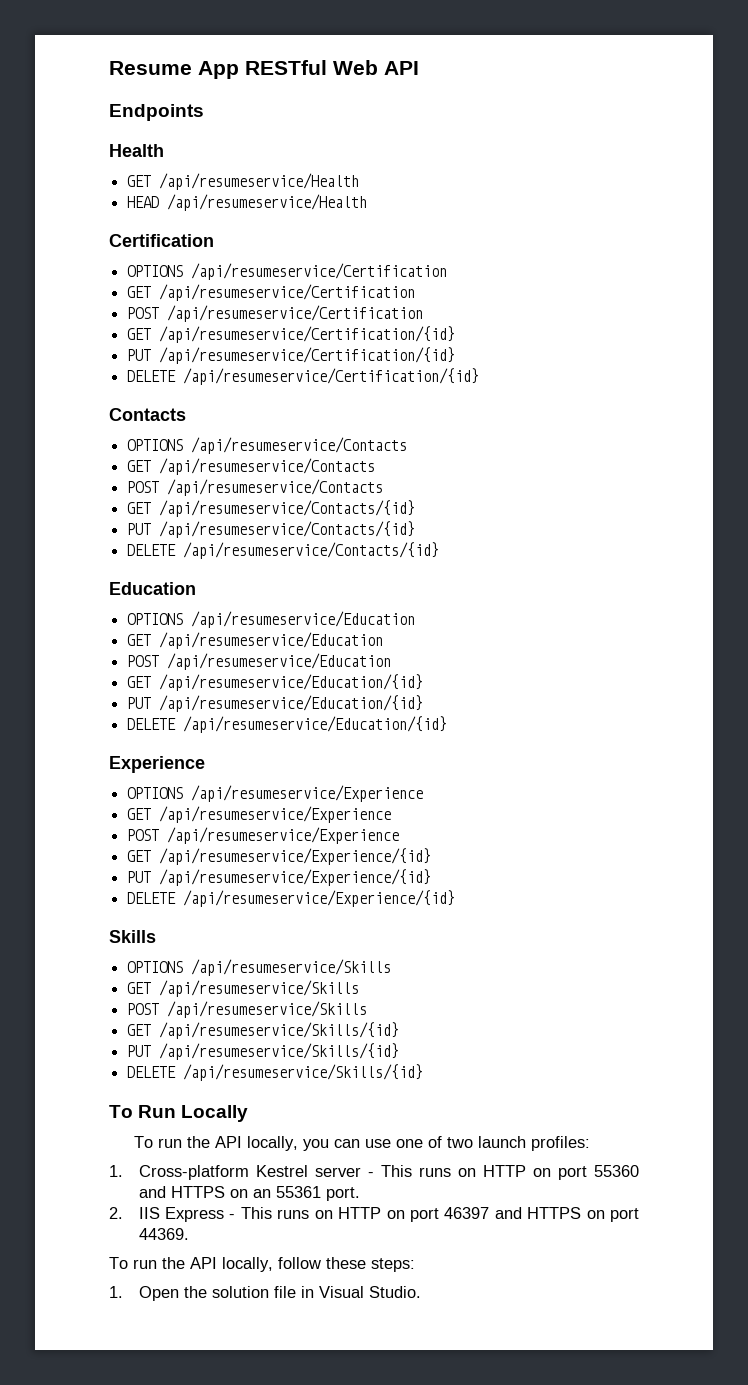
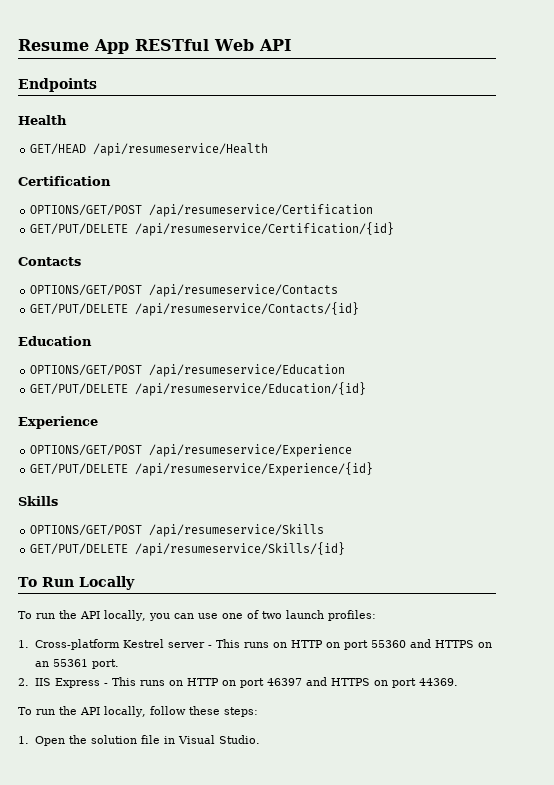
[127,173,360,190] [127,196,160,208] GET /api/resumeservice/Health // HEAD -> [30,143,87,155] GET/HEAD
[127,263,448,280] [127,284,416,301] [127,305,424,322] [127,326,456,343] [127,347,456,364] [127,370,177,382] OPTIONS /api/resumeservice/Certification // GET /api/resumeservice/Certification // POST /api/resumeservice/Certification // GET /api/resumeservice/Certification/{id} // PUT /api/resumeservice/Certification/{id} // DELETE -> [30,204,374,217] [30,223,129,235] OPTIONS/GET/POST /api/resumeservice/Certification // GET/PUT/DELETE
[127,437,408,454] [127,458,376,475] [127,479,384,496] [127,500,416,517] [127,521,416,538] [127,544,177,556] OPTIONS /api/resumeservice/Contacts // GET /api/resumeservice/Contacts // POST /api/resumeservice/Contacts // GET /api/resumeservice/Contacts/{id} // PUT /api/resumeservice/Contacts/{id} // DELETE -> [30,284,339,297] [30,303,129,315] OPTIONS/GET/POST /api/resumeservice/Contacts // GET/PUT/DELETE
[127,611,416,628] [127,632,384,649] [127,653,392,670] [127,674,424,691] [127,695,424,712] [127,718,177,730] OPTIONS /api/resumeservice/Education // GET /api/resumeservice/Education // POST /api/resumeservice/Education // GET /api/resumeservice/Education/{id} // PUT /api/resumeservice/Education/{id} // DELETE -> [30,364,346,377] [30,383,129,395] OPTIONS/GET/POST /api/resumeservice/Education // GET/PUT/DELETE
[127,785,424,802] [127,806,392,823] [127,827,400,844] [127,848,432,865] [127,869,432,886] [127,892,177,904] OPTIONS /api/resumeservice/Experience // GET /api/resumeservice/Experience // POST /api/resumeservice/Experience // GET /api/resumeservice/Experience/{id} // PUT /api/resumeservice/Experience/{id} // DELETE -> [30,444,353,457] [30,463,129,475] OPTIONS/GET/POST /api/resumeservice/Experience // GET/PUT/DELETE
[127,959,392,976] [127,980,360,997] [127,1001,368,1018] [127,1022,400,1039] [127,1043,400,1060] [127,1066,177,1078] OPTIONS /api/resumeservice/Skills // GET /api/resumeservice/Skills // POST /api/resumeservice/Skills // GET /api/resumeservice/Skills/{id} // PUT /api/resumeservice/Skills/{id} // DELETE -> [30,524,325,537] [30,543,129,555] OPTIONS/GET/POST /api/resumeservice/Skills // GET/PUT/DELETE

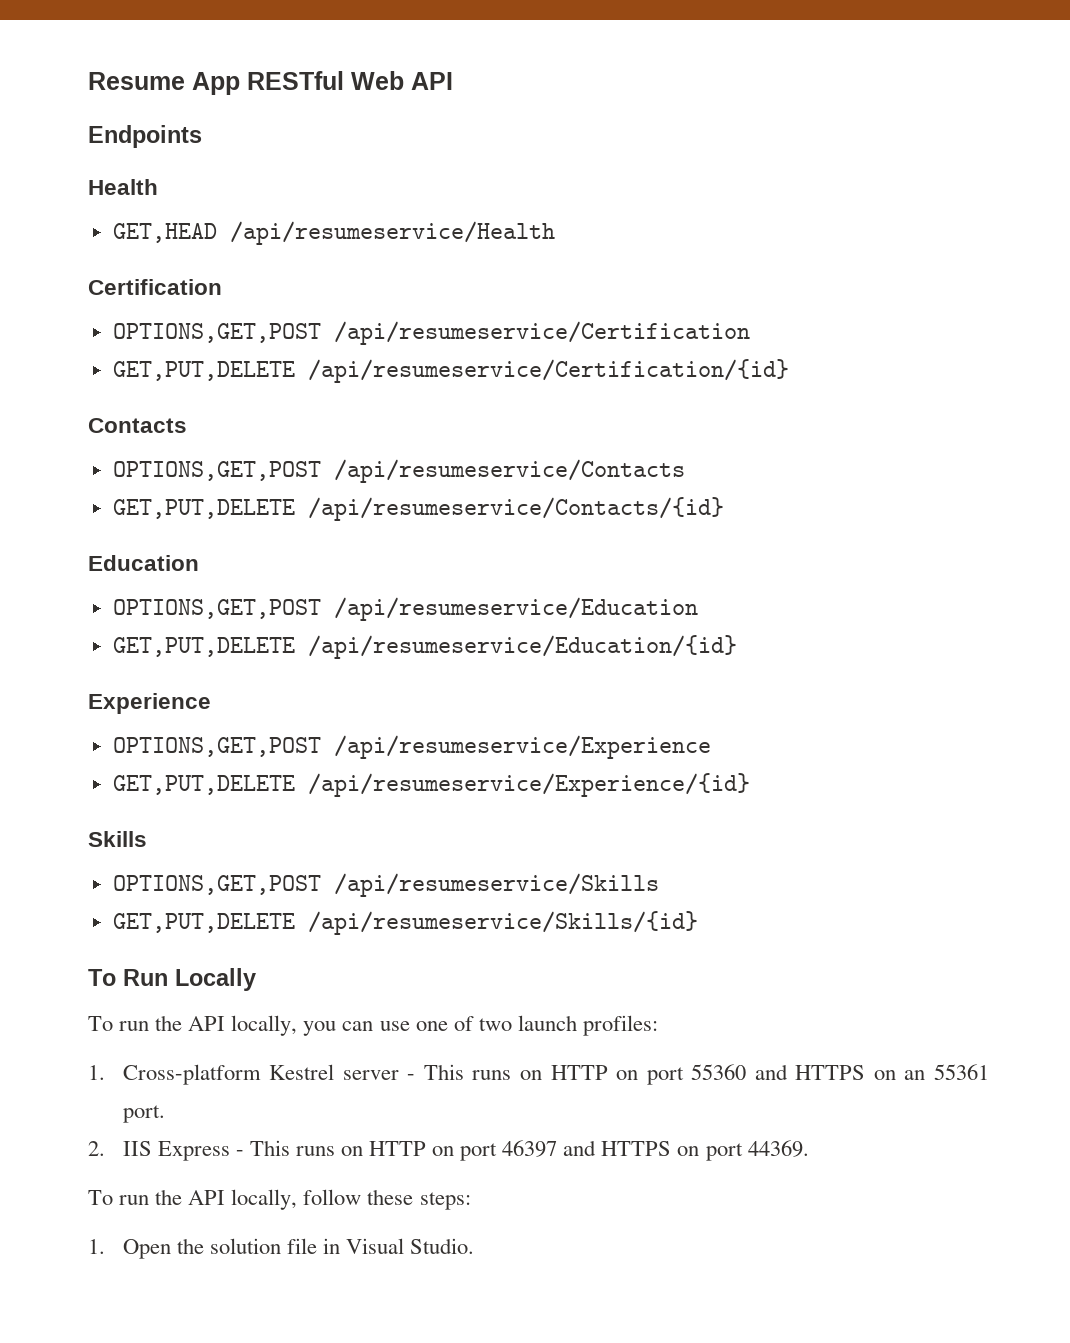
[30,143,87,155] GET/HEAD -> [112,223,217,243] GET,HEAD
[30,204,143,216] OPTIONS/GET/POST -> [112,323,321,343] OPTIONS,GET,POST
[30,223,129,235] GET/PUT/DELETE -> [112,361,295,381] GET,PUT,DELETE
[30,284,143,296] OPTIONS/GET/POST -> [112,461,321,481] OPTIONS,GET,POST
[30,303,129,315] GET/PUT/DELETE -> [112,499,295,519] GET,PUT,DELETE
[30,364,143,376] OPTIONS/GET/POST -> [112,599,321,619] OPTIONS,GET,POST
[30,383,129,395] GET/PUT/DELETE -> [112,637,295,657] GET,PUT,DELETE
[30,444,143,456] OPTIONS/GET/POST -> [112,737,321,757] OPTIONS,GET,POST
[30,463,129,475] GET/PUT/DELETE -> [112,775,295,795] GET,PUT,DELETE
[30,524,143,536] OPTIONS/GET/POST -> [112,875,321,895] OPTIONS,GET,POST
[30,543,129,555] GET/PUT/DELETE -> [112,913,295,933] GET,PUT,DELETE

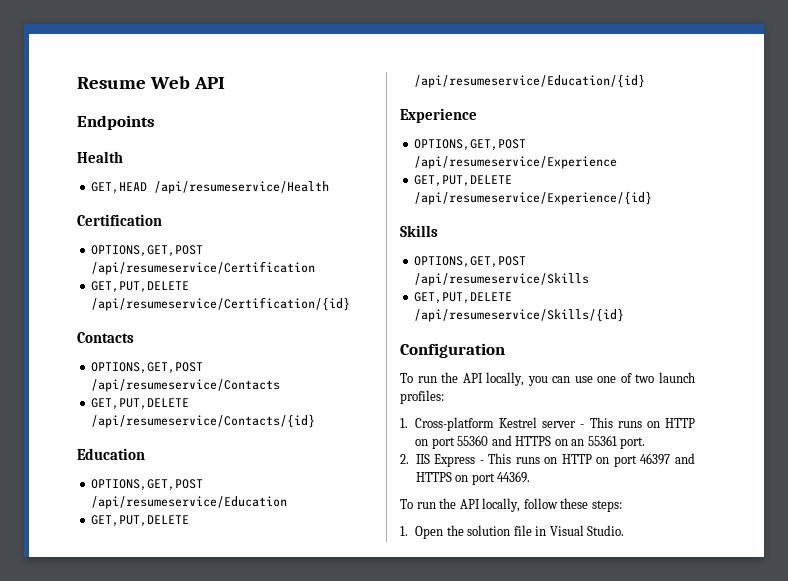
[192,71,344,95] App RESTful -> (146, 83) none
[88,968,256,991] To Run Locally -> [400,343,505,358] Configuration

